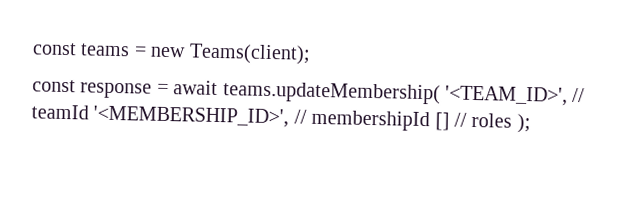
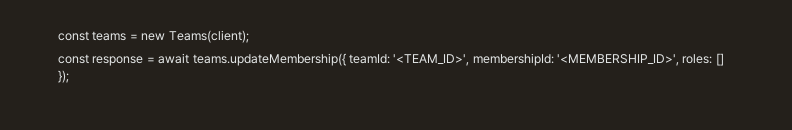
[222,81,586,106] [31,104,531,134] teams.updateMembership( '<TEAM_ID>', // teamId '<MEMBERSHIP_ID>', // membershipId [] // roles ); -> [192,53,724,66] [58,70,69,83] teams.updateMembership({ teamId: '<TEAM_ID>', membershipId: '<MEMBERSHIP_ID>', roles: [] });

